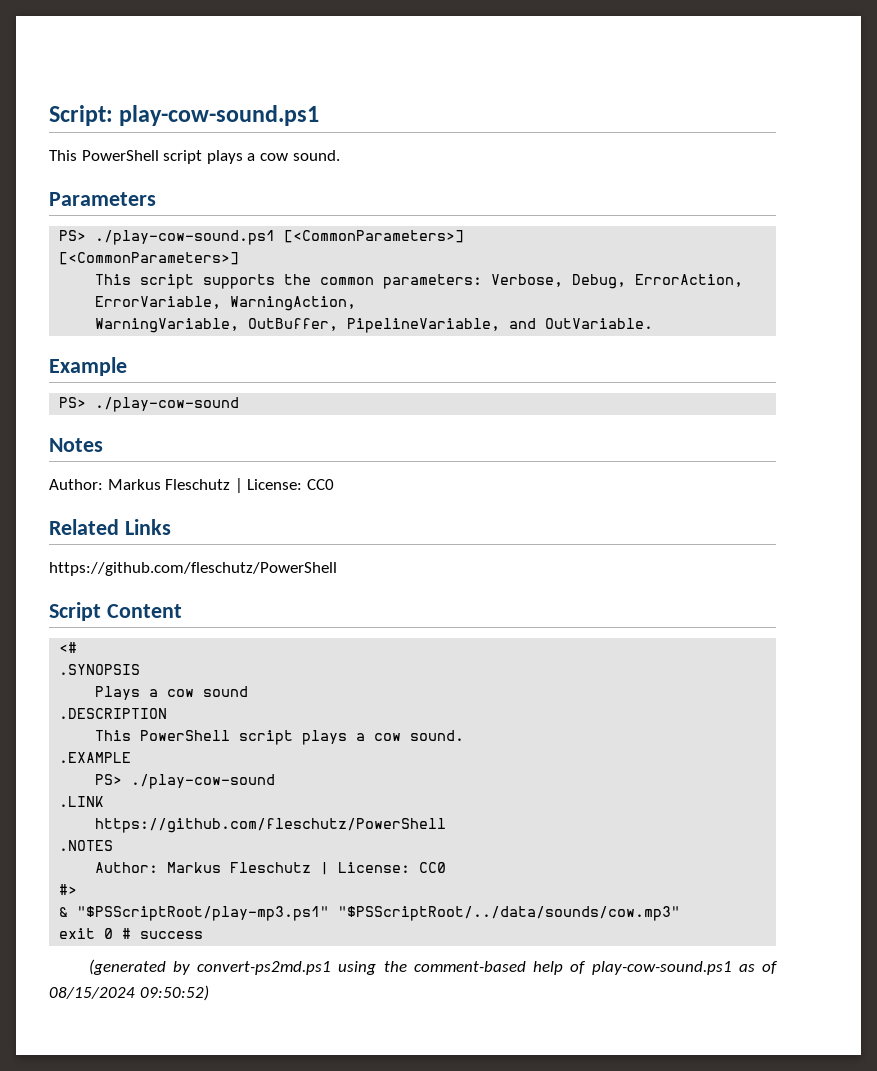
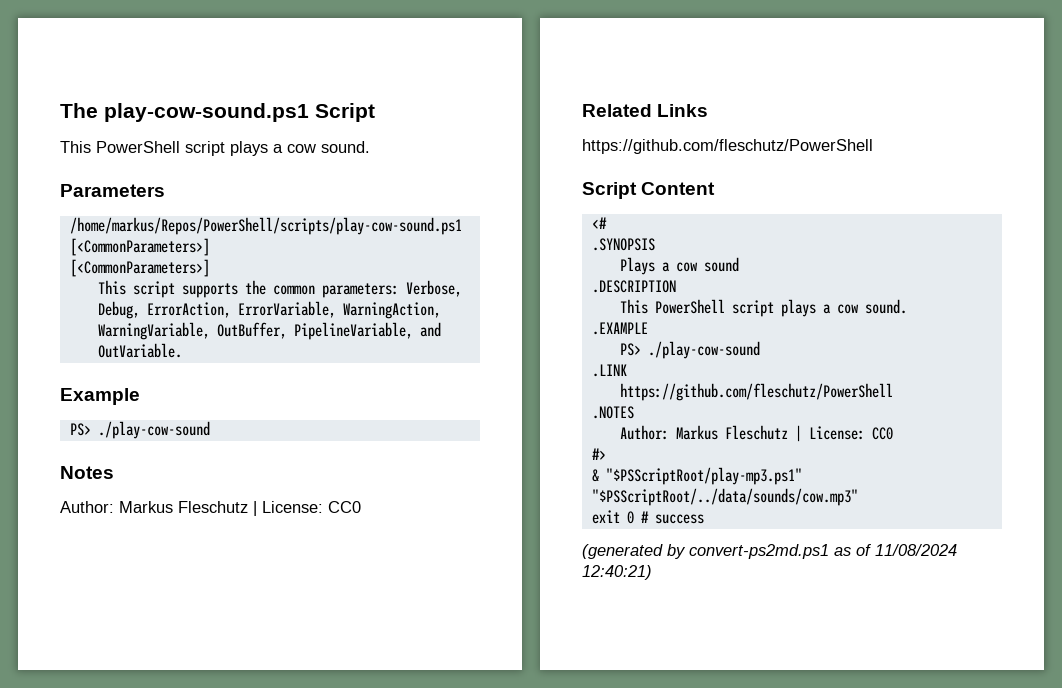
[49,105,320,126] Script: play-cow-sound.ps1 -> [60,103,375,122] The play-cow-sound.ps1 Script
[59,230,276,245] PS> ./play-cow-sound.ps1 -> [69,217,462,235] /home/markus/Repos/PowerShell/scripts/play-cow-sound.ps1
[338,961,779,975] [49,985,209,1001] using the comment-based help of play-cow-sound.ps1 as of 08/15/2024 09:50:52) -> [834,544,957,556] [582,565,652,580] as of 11/08/2024 12:40:21)

